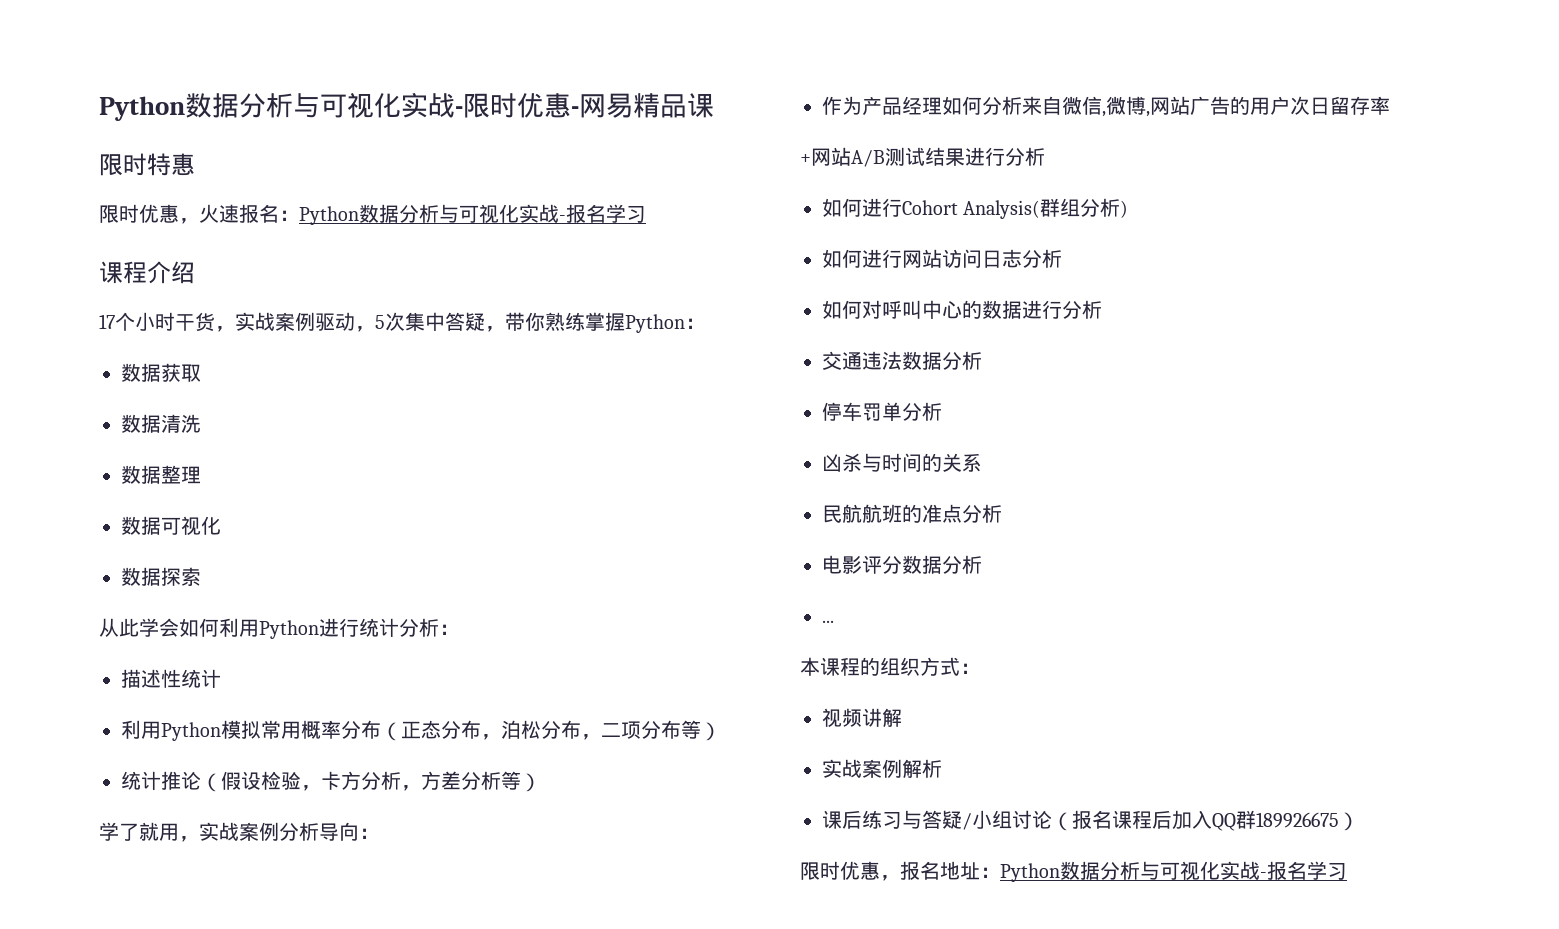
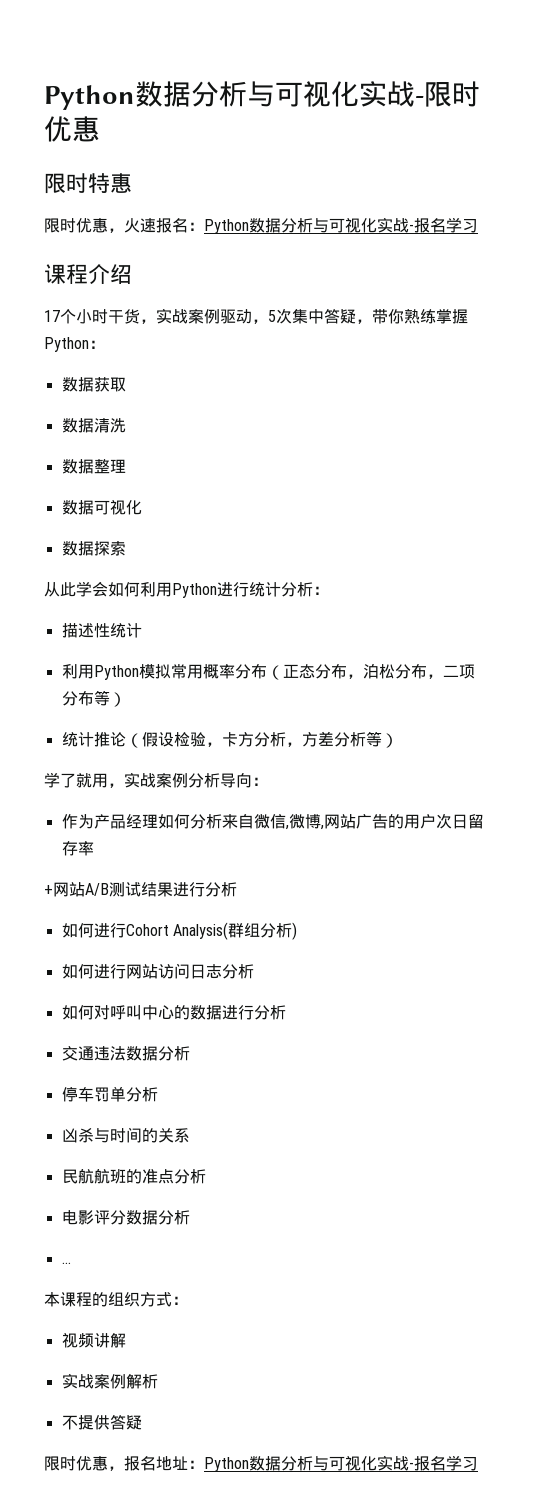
[571,93,714,118] -网易精品课 -> (100, 129) none
[822,810,1359,831] 课后练习与答疑/小组讨论（报名课程后加入QQ群189926675） -> [61,1414,142,1430] 不提供答疑

